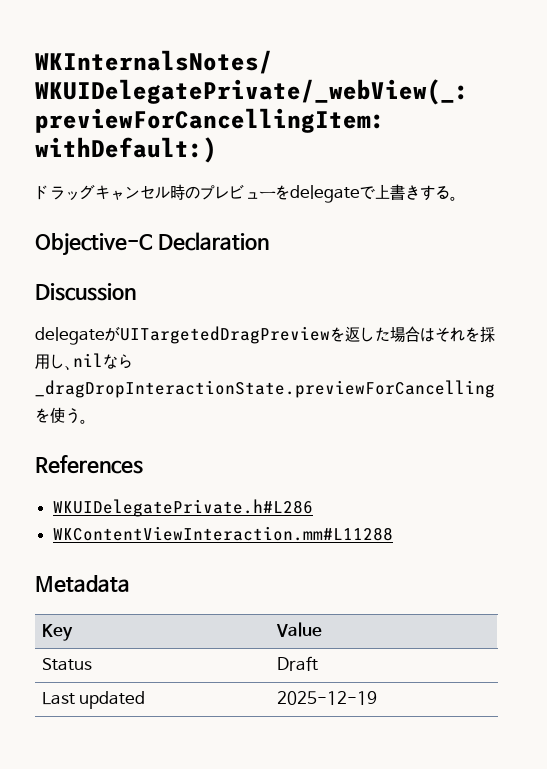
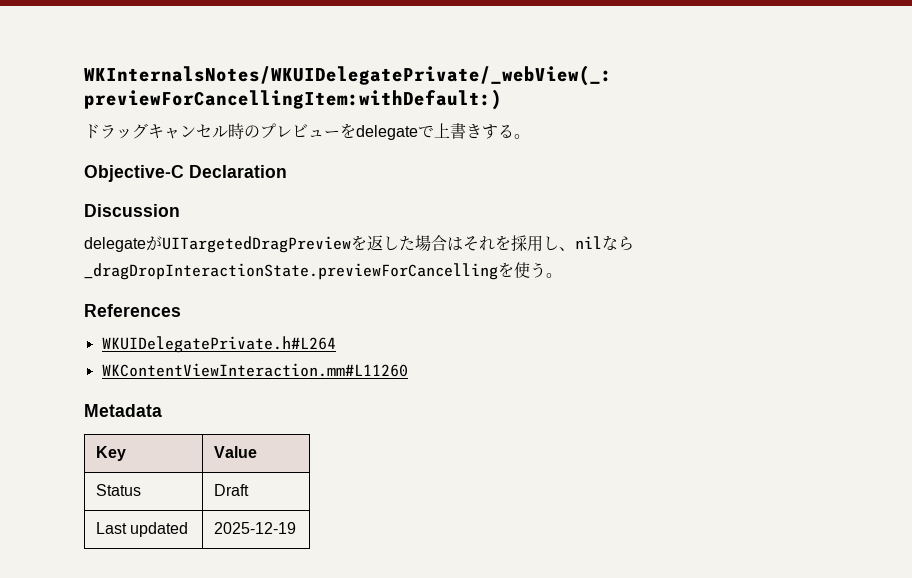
[53,499,314,517] [53,526,394,541] WKUIDelegatePrivate.h#L286 // WKContentViewInteraction.mm#L11288 -> [101,336,336,353] [101,363,408,377] WKUIDelegatePrivate.h#L264 // WKContentViewInteraction.mm#L11260

